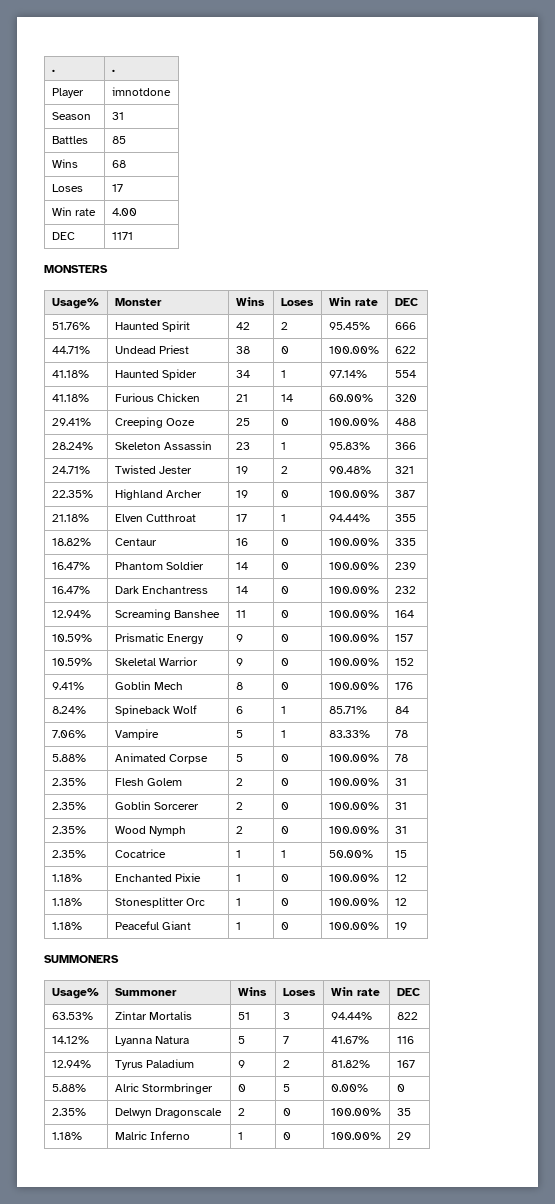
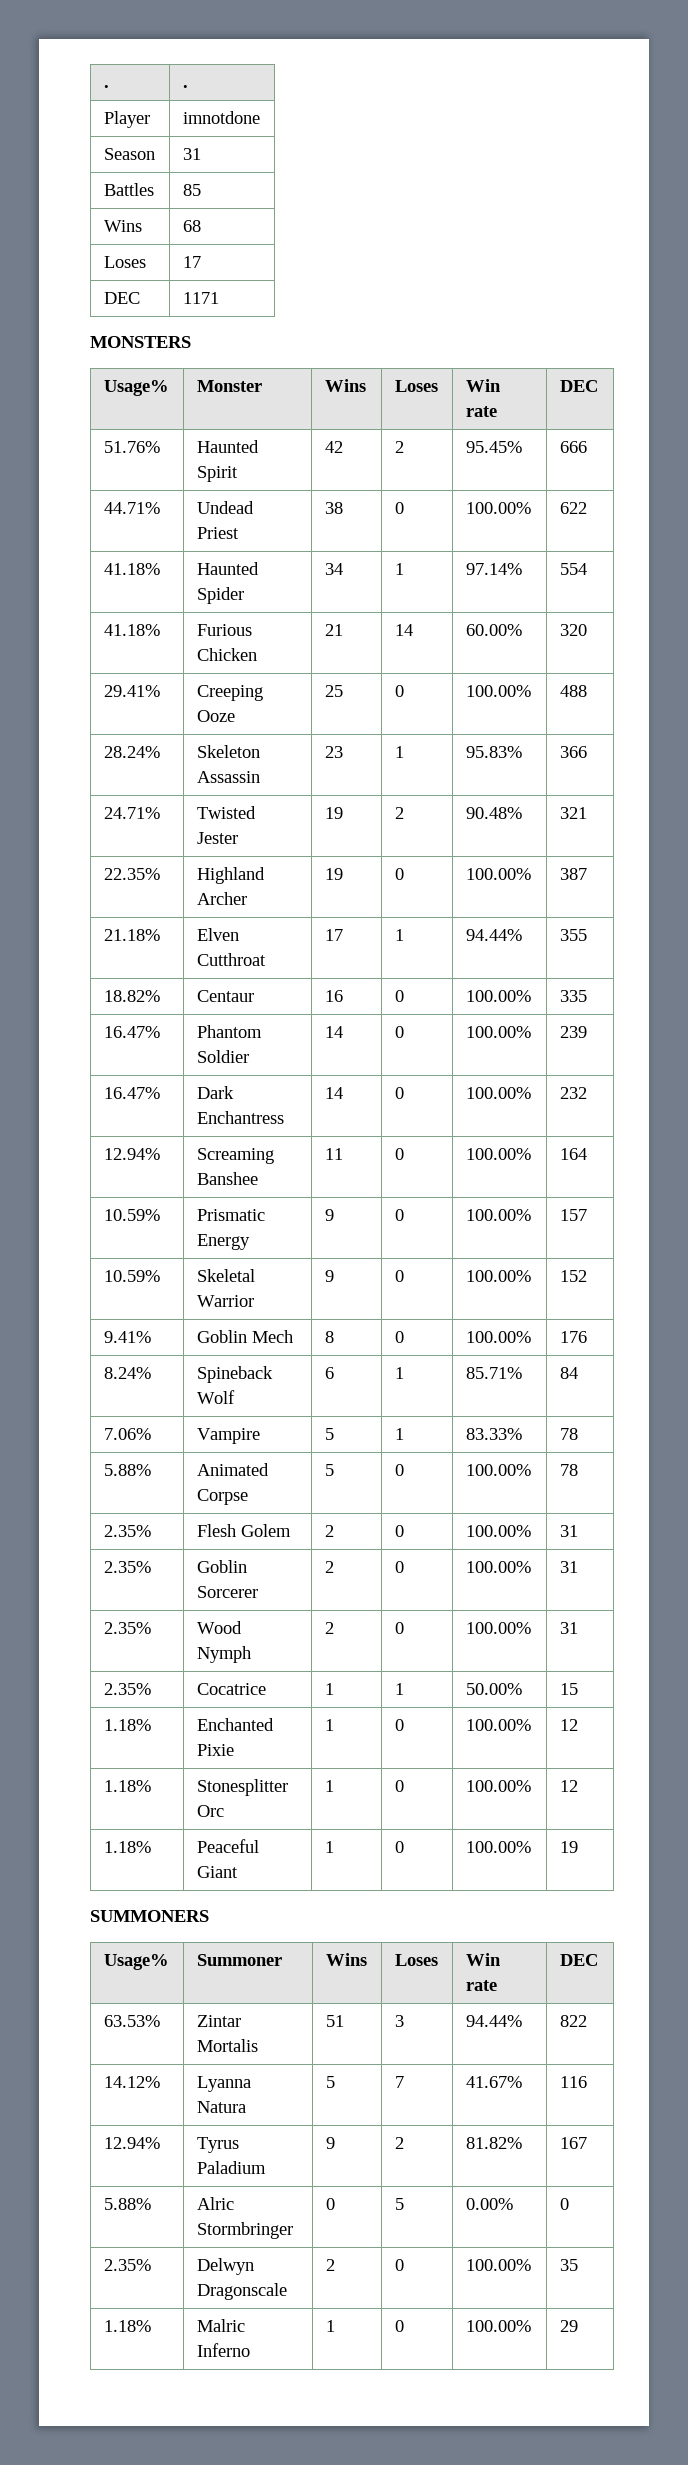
[51,207,96,216] [111,208,137,216] // Win rate | 4.00 -> (201, 262) none

